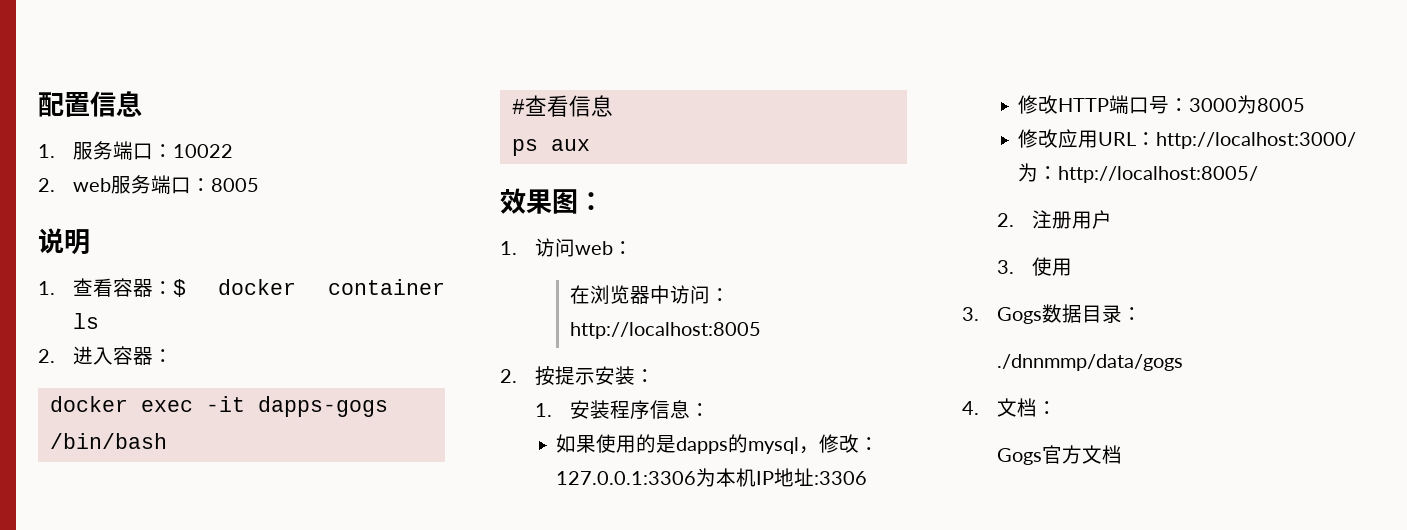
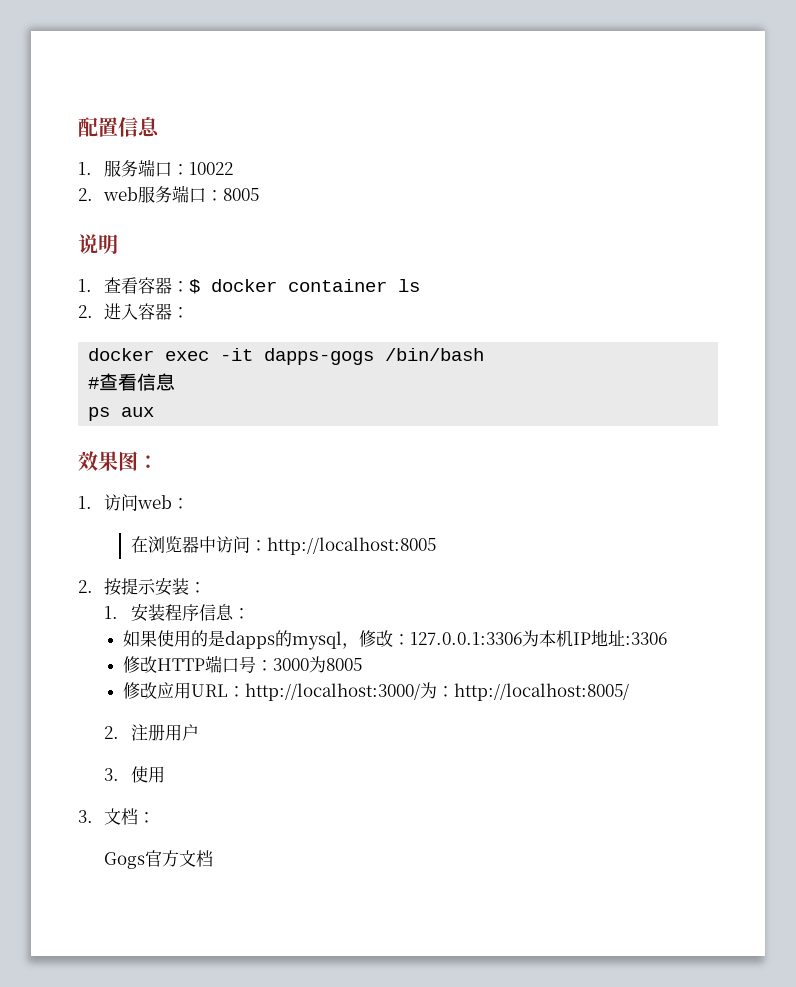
[996,304,1142,324] [996,354,1183,371] [962,401,979,415] Gogs数据目录： // ./dnnmmp/data/gogs // 4. -> (93, 816) none

